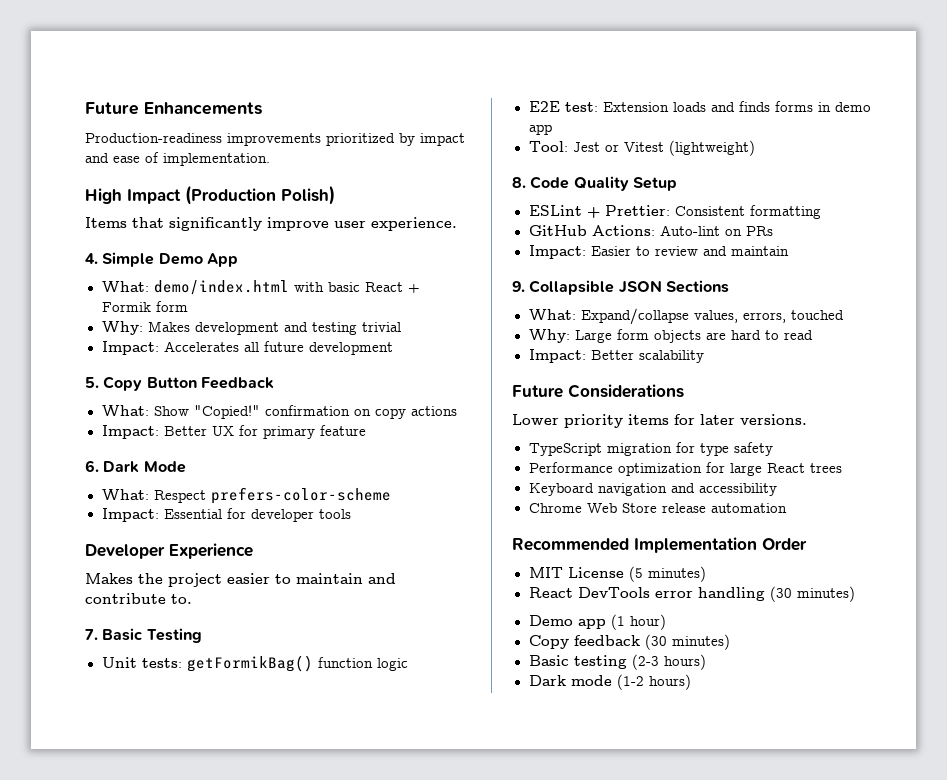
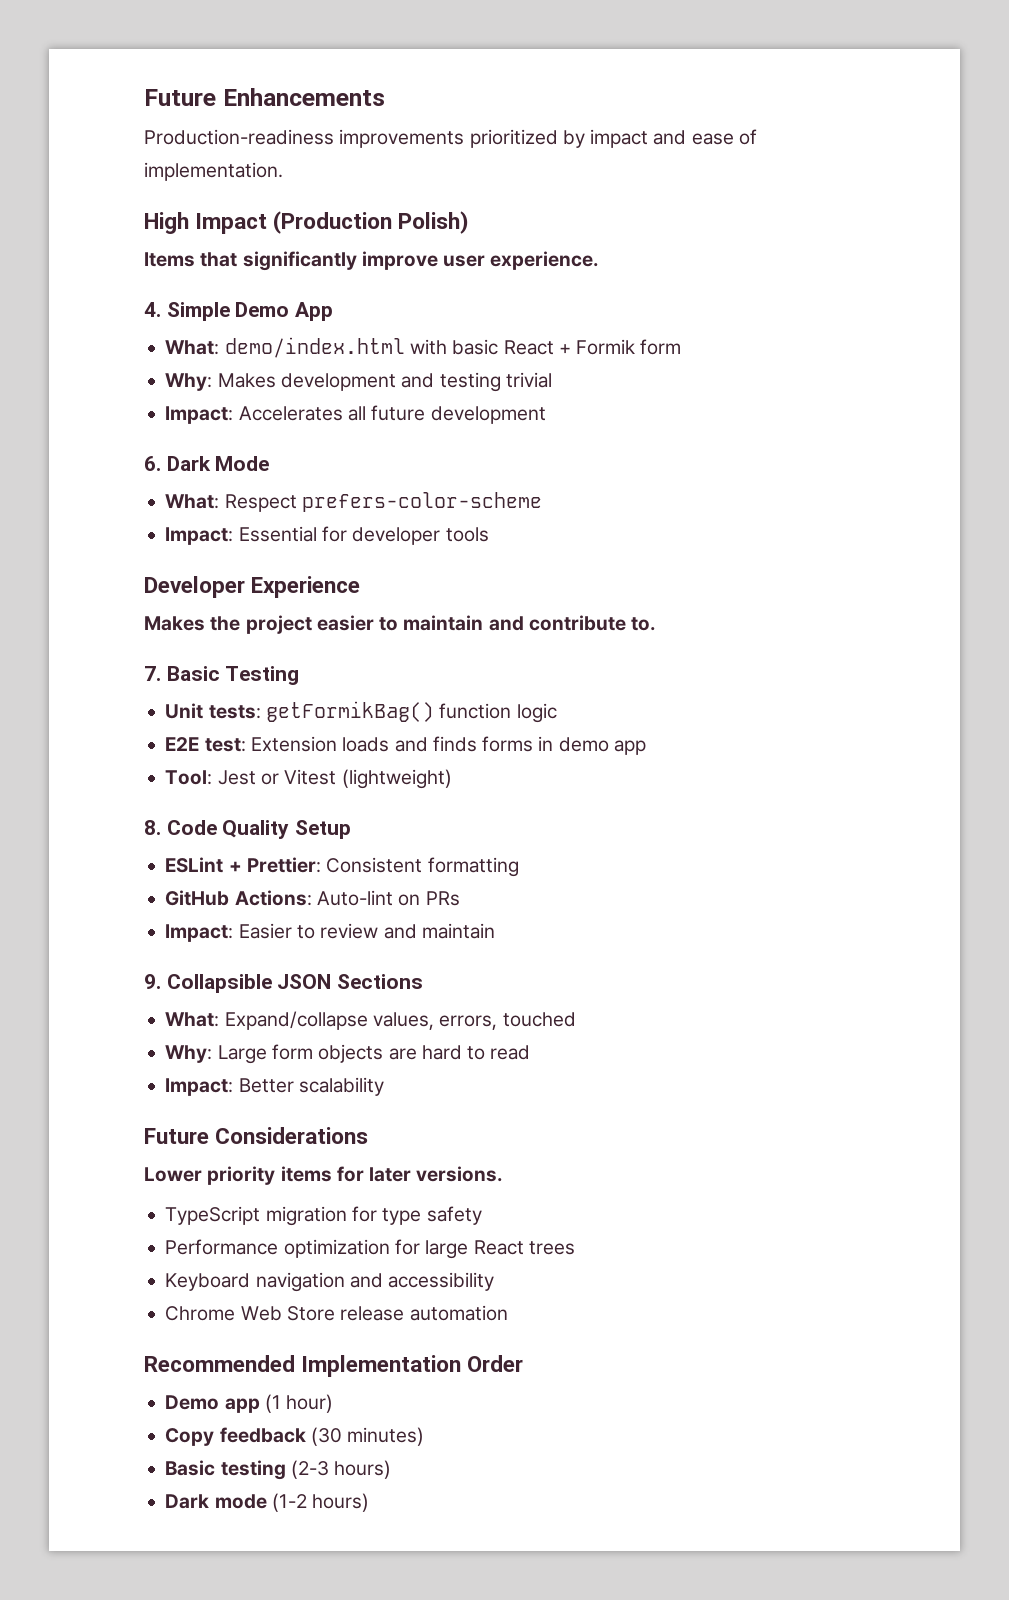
[85,376,274,391] [101,405,457,419] [101,425,366,439] // 5. Copy Button Feedback // What: Show "Copied!" confirmation on copy actions // Impact: Better UX for primary feature -> (546, 415) none
[528,566,706,582] [528,586,855,602] // MIT License (5 minutes) // React DevTools error handling (30 minutes) -> (524, 1363) none

